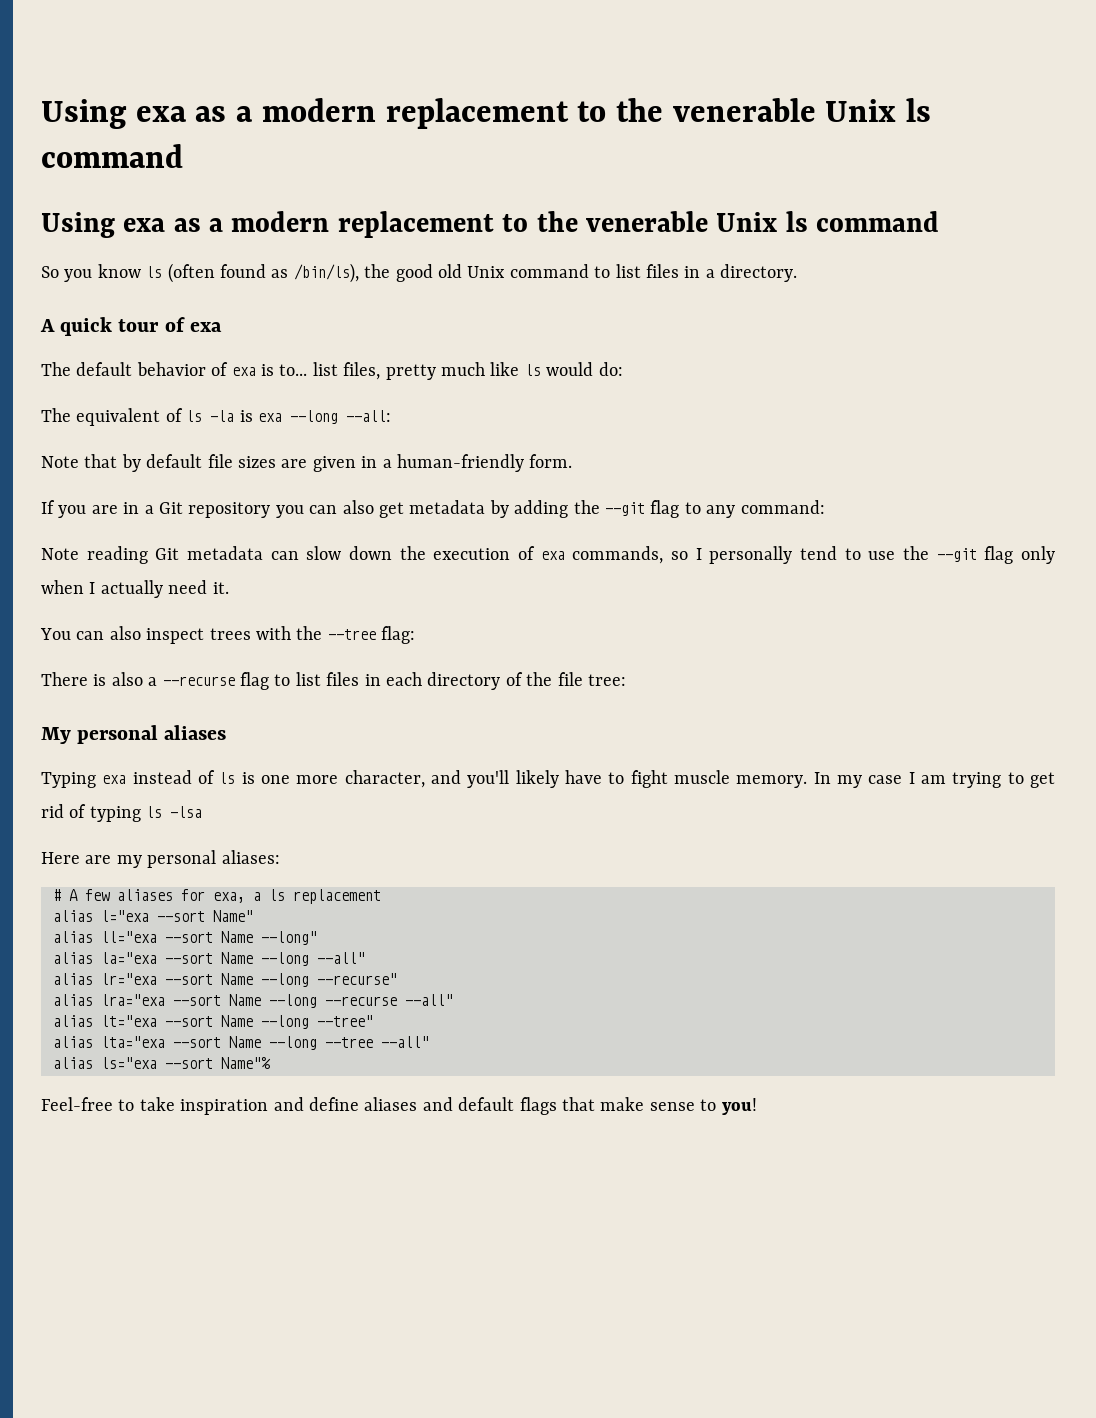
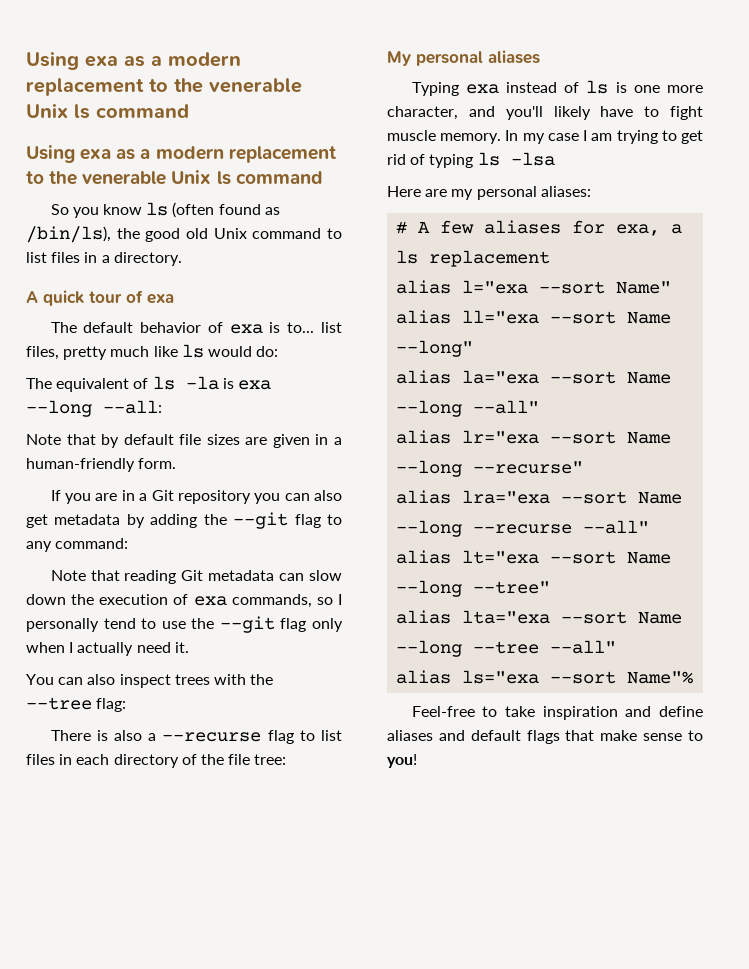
(79, 554) none -> [90,570,120,581] that

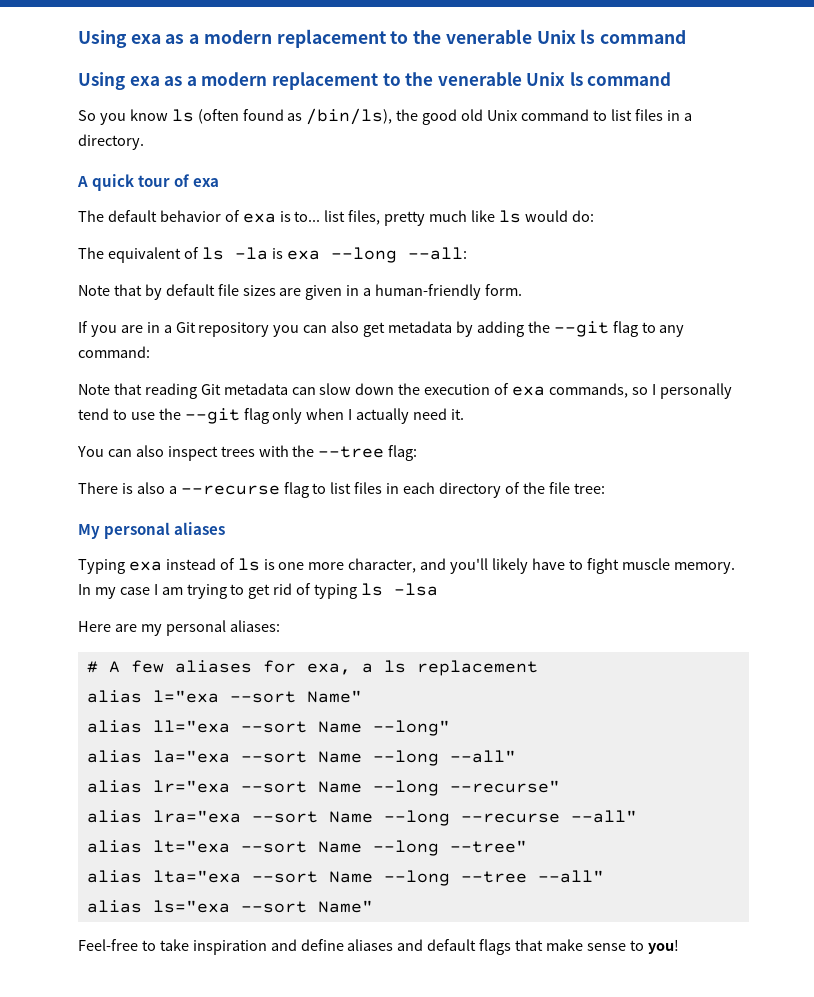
[627,671,694,684] Name"% -> [317,900,373,913] Name"

